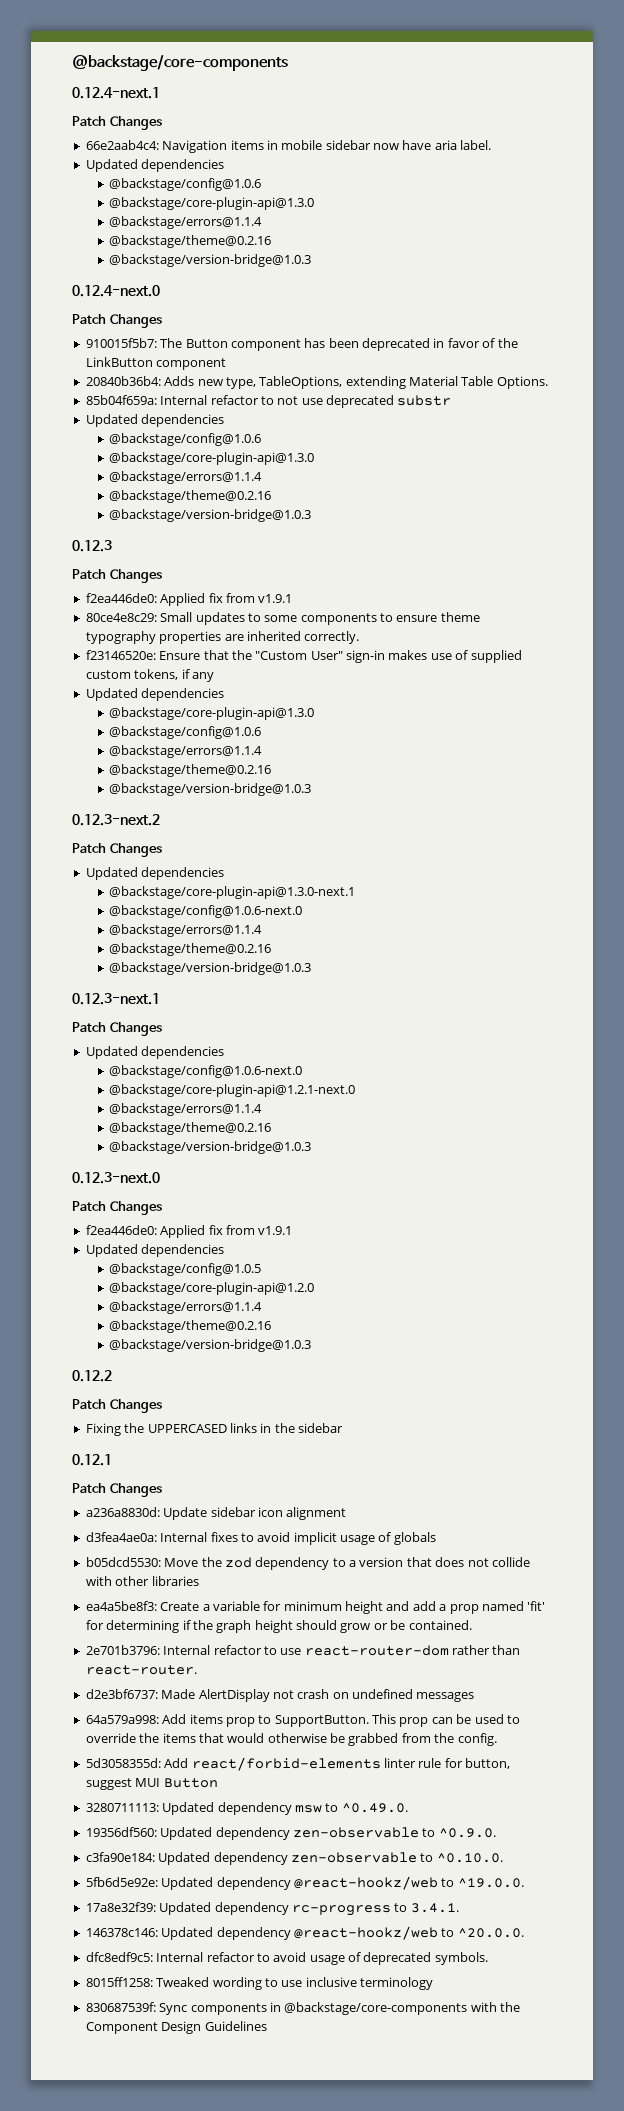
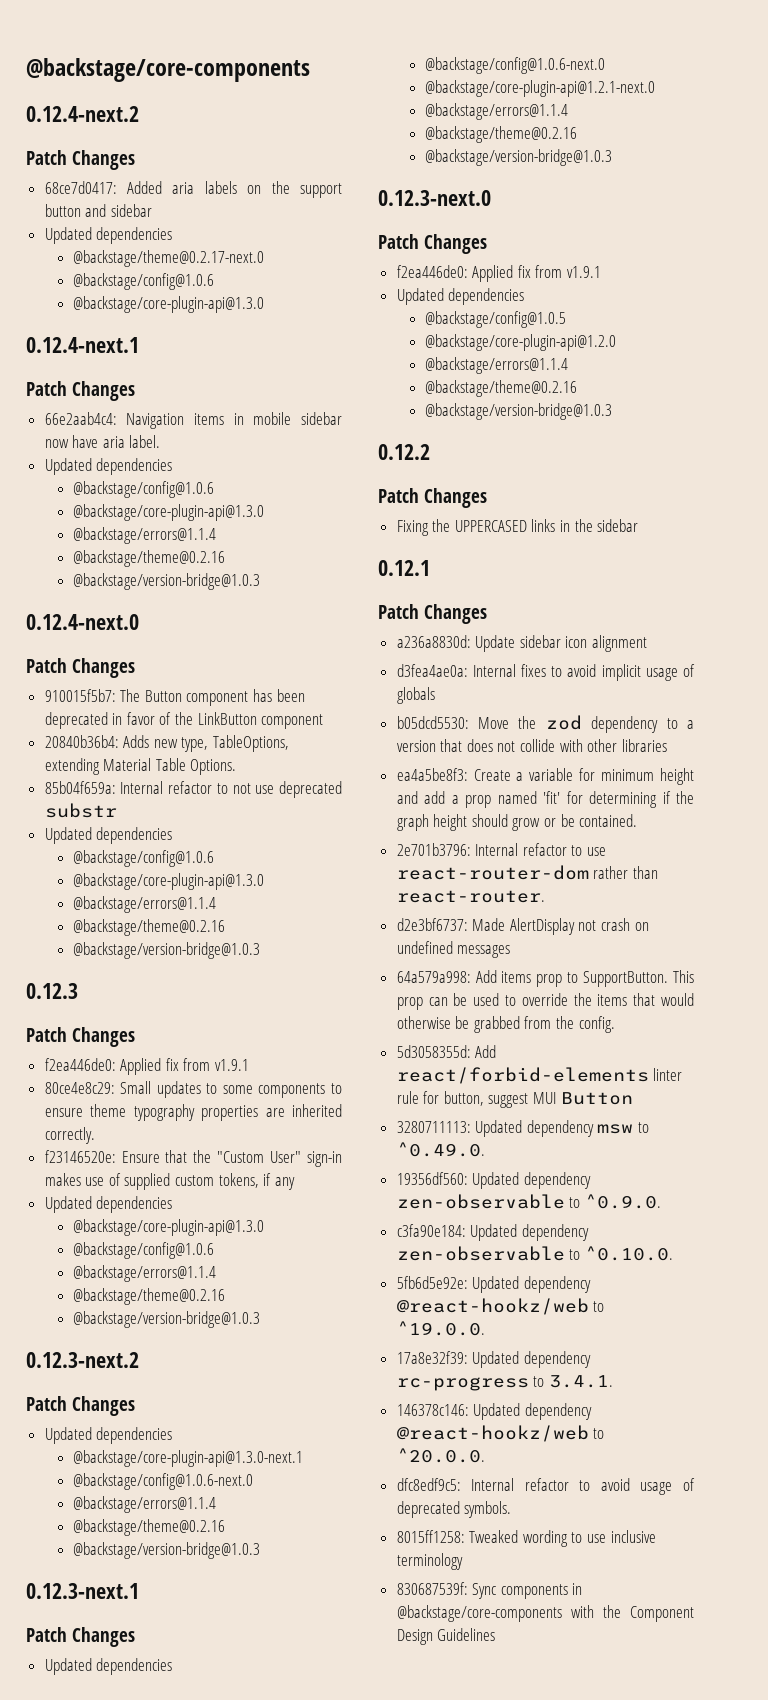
[72,55,288,71] @backstage/core-components -> [26,58,310,82] [26,106,139,122] [26,150,136,170] [44,181,342,198] [44,204,152,217] [44,227,173,244] [73,250,265,267] [73,273,215,290] [73,296,265,313] @backstage/core-components // 0.12.4-next.2 // Patch Changes // 68ce7d0417: Added aria labels on the support button and sidebar // Updated dependencies // @backstage/theme@0.2.17-next.0 // @backstage/config@1.0.6 // @backstage/core-plugin-api@1.3.0

